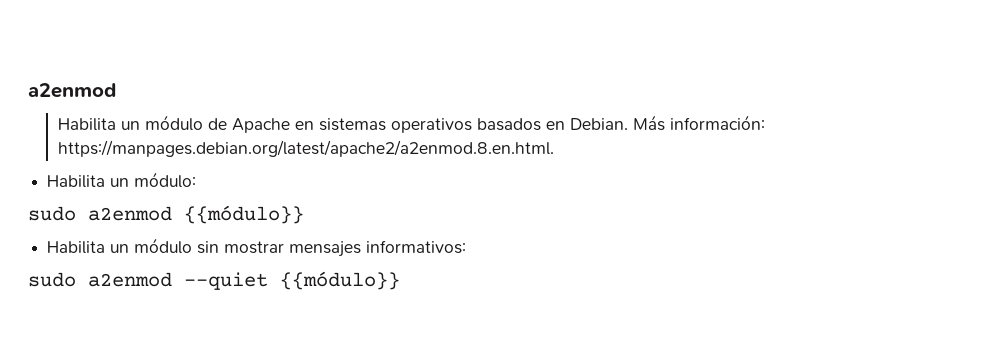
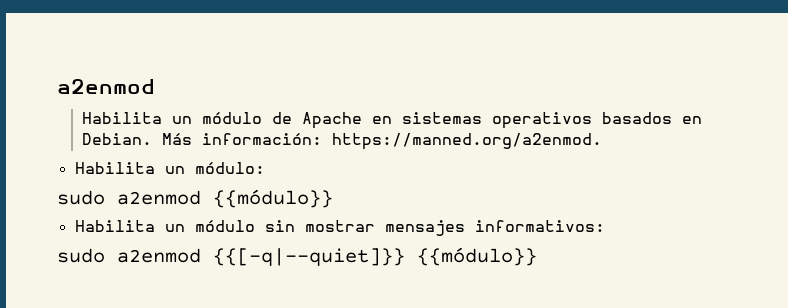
[57,140,554,157] https://manpages.debian.org/latest/apache2/a2enmod.8.en.html. -> [332,133,603,150] https://manned.org/a2enmod.
[184,272,268,290] --quiet -> [213,248,405,266] {{[-q|--quiet]}}

